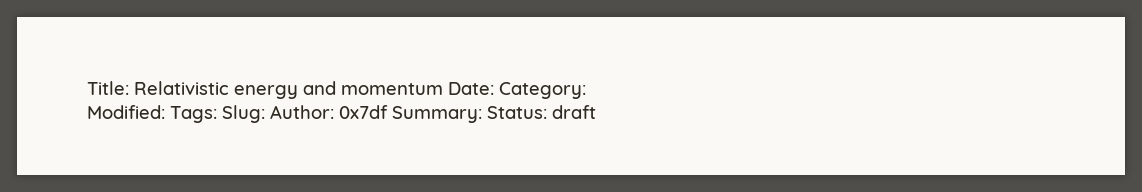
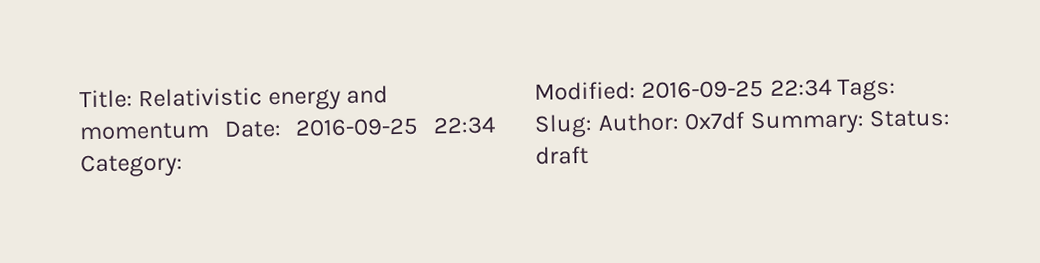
(494, 88) none -> [295,116,496,137] 2016-09-25 22:34
(165, 112) none -> [641,78,832,100] 2016-09-25 22:34

